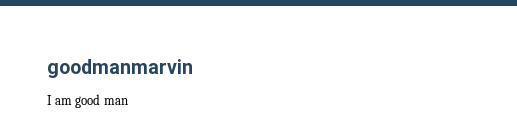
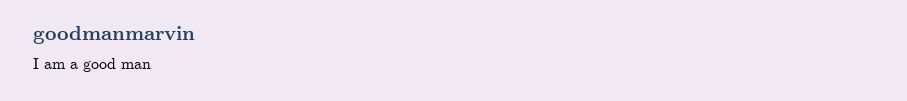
(72, 101) none -> [70,62,78,69] a

